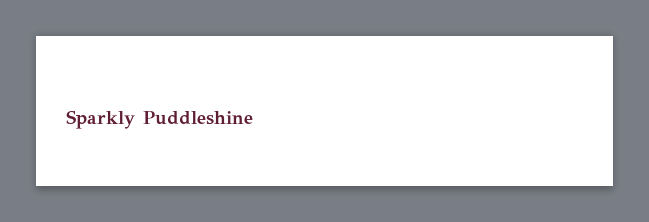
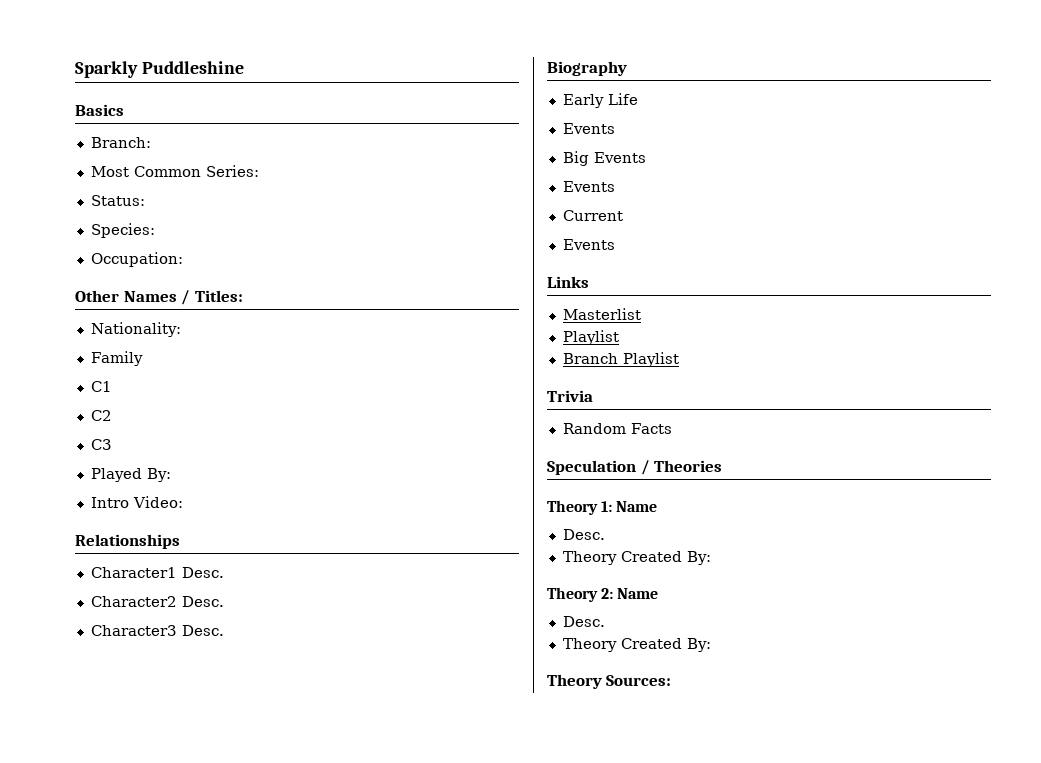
(253, 118) none -> [75,104,124,116] [90,137,151,148] [90,165,259,177] [90,195,145,206] [90,223,155,238] [90,252,183,267] [75,290,243,305] [90,322,181,337] [90,351,143,366] [90,381,112,392] [90,410,112,421] [90,439,112,450] [90,468,171,482] [90,496,183,508] [75,534,180,549] [90,567,224,578] [90,596,224,607] [90,625,224,636] [547,61,627,76] [562,93,638,108] [562,123,615,134] [562,151,646,166] [562,181,615,192] [562,210,623,221] [562,239,615,250] [547,276,589,288] [562,308,641,320] [562,330,619,345] [562,352,679,367] [547,390,593,402] [562,423,672,434] [547,460,723,475] [547,500,658,515] [562,529,605,540] [562,551,711,565] [547,587,659,602] [562,616,605,627] [562,638,711,652] [547,674,672,689] // Basics // Branch: // Most Common Series: // Status: // Species: // Occupation: // Other Names / Titles: // Nationality: // Family // C1 // C2 // C3 // Played By: // Intro Video: // Relationships // Character1 Desc. // Character2 Desc. // Character3 Desc. // Biography // Early Life // Events // Big Events // Events // Current // Events // Links // Masterlist // Playlist // Branch Playlist // Trivia // Random Facts // Speculation / Theories // Theory 1: Name // Desc. // Theory Created By: // Theory 2: Name // Desc. // Theory Created By: // Theory Sources:

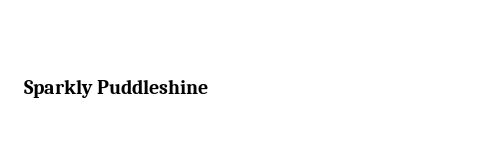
[75,104,124,116] [90,137,151,148] [90,165,259,177] [90,195,145,206] [90,223,155,238] [90,252,183,267] [75,290,243,305] [90,322,181,337] [90,351,143,366] [90,381,112,392] [90,410,112,421] [90,439,112,450] [90,468,171,482] [90,496,183,508] [75,534,180,549] [90,567,224,578] [90,596,224,607] [90,625,224,636] [547,61,627,76] [562,93,638,108] [562,123,615,134] [562,151,646,166] [562,181,615,192] [562,210,623,221] [562,239,615,250] [547,276,589,288] [562,308,641,320] [562,330,619,345] [562,352,679,367] [547,390,593,402] [562,423,672,434] [547,460,723,475] [547,500,658,515] [562,529,605,540] [562,551,711,565] [547,587,659,602] [562,616,605,627] [562,638,711,652] [547,674,672,689] // Basics // Branch: // Most Common Series: // Status: // Species: // Occupation: // Other Names / Titles: // Nationality: // Family // C1 // C2 // C3 // Played By: // Intro Video: // Relationships // Character1 Desc. // Character2 Desc. // Character3 Desc. // Biography // Early Life // Events // Big Events // Events // Current // Events // Links // Masterlist // Playlist // Branch Playlist // Trivia // Random Facts // Speculation / Theories // Theory 1: Name // Desc. // Theory Created By: // Theory 2: Name // Desc. // Theory Created By: // Theory Sources: -> (209, 86) none

